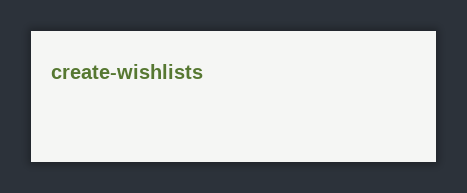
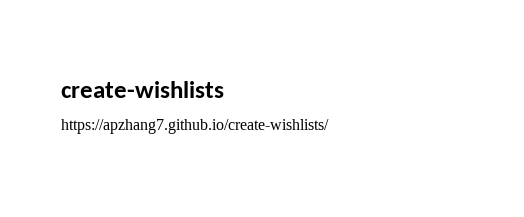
(203, 71) none -> [61,119,329,134] // https://apzhang7.github.io/create-wishlists/

